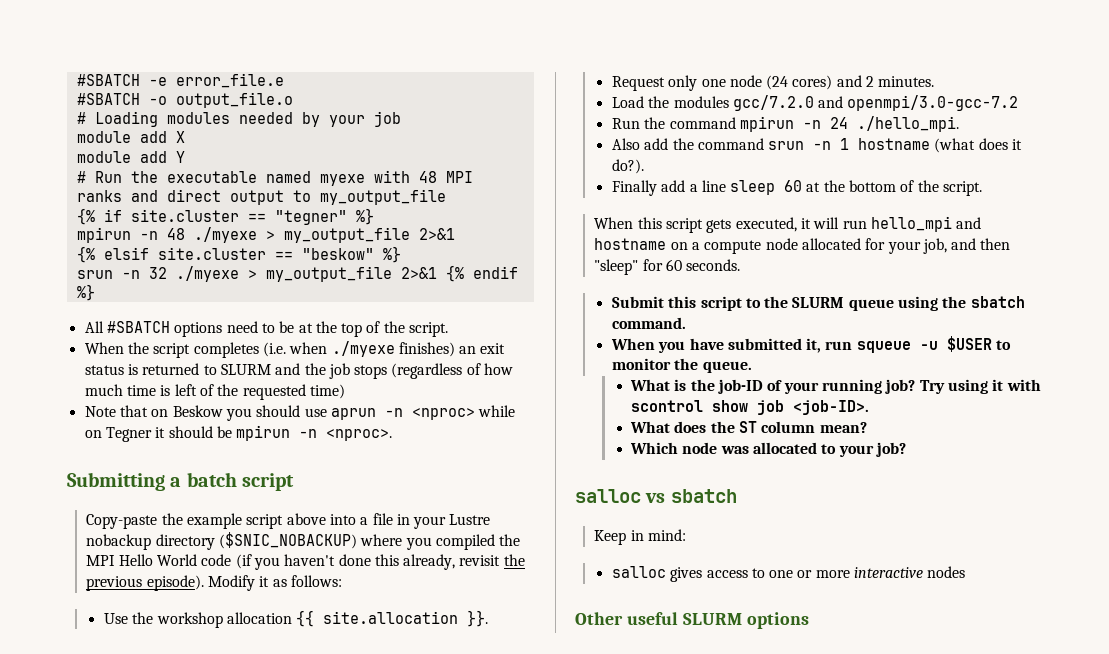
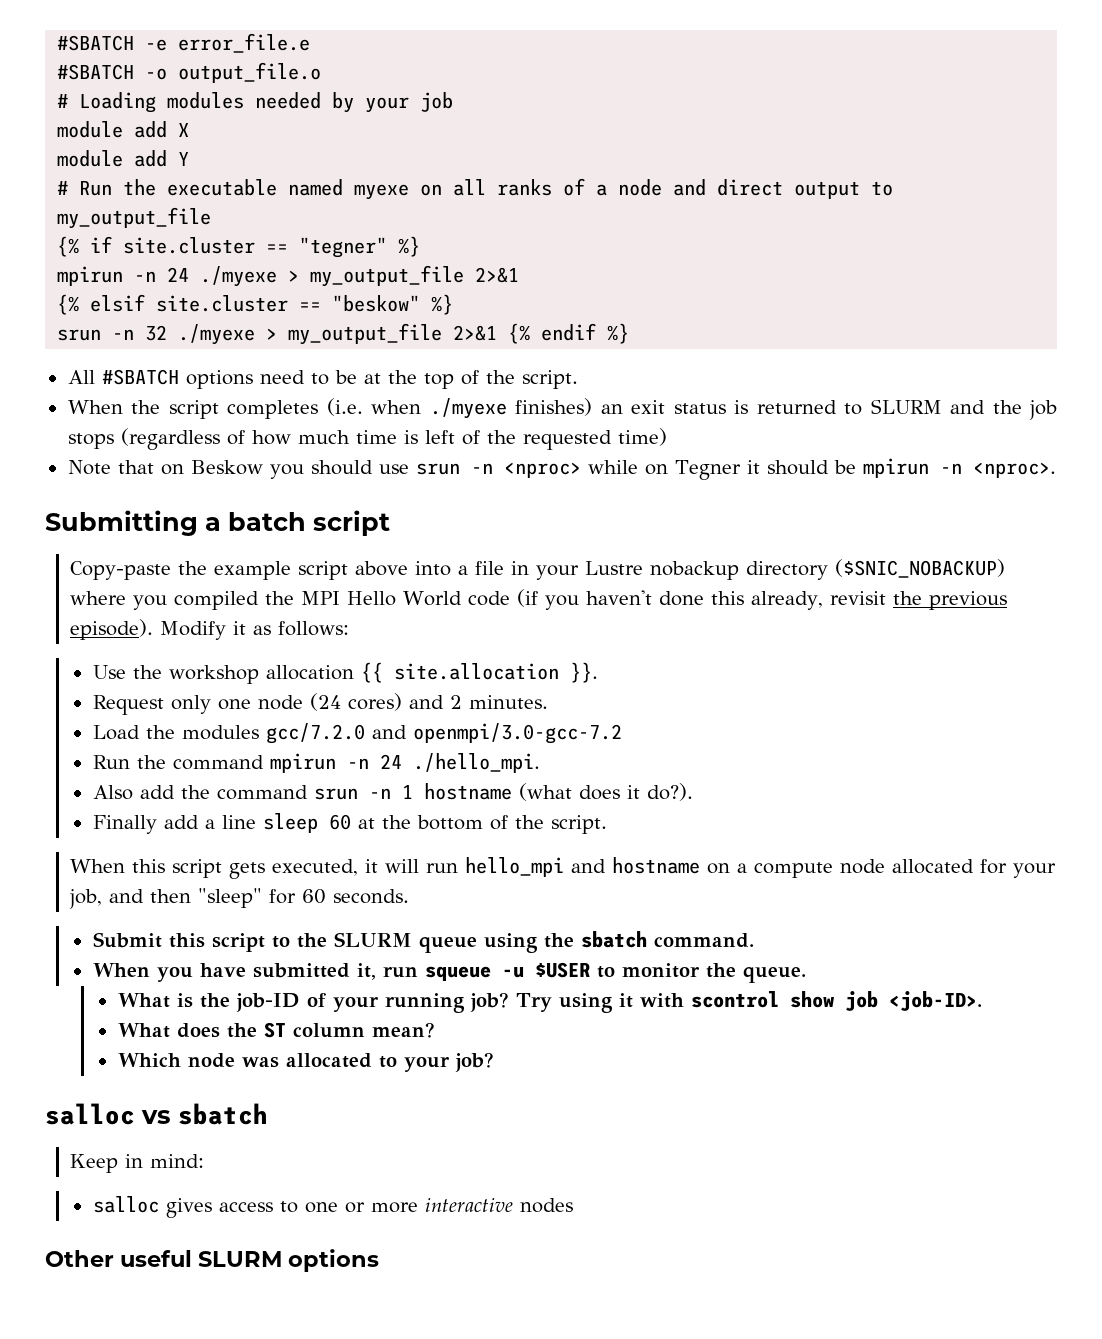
[373,170,473,183] [76,190,122,202] with 48 MPI ranks -> [420,178,663,196] on all ranks of a node
[166,228,185,240] 48 -> [167,267,190,282] 24
[330,408,376,420] aprun -> [415,463,460,475] srun

